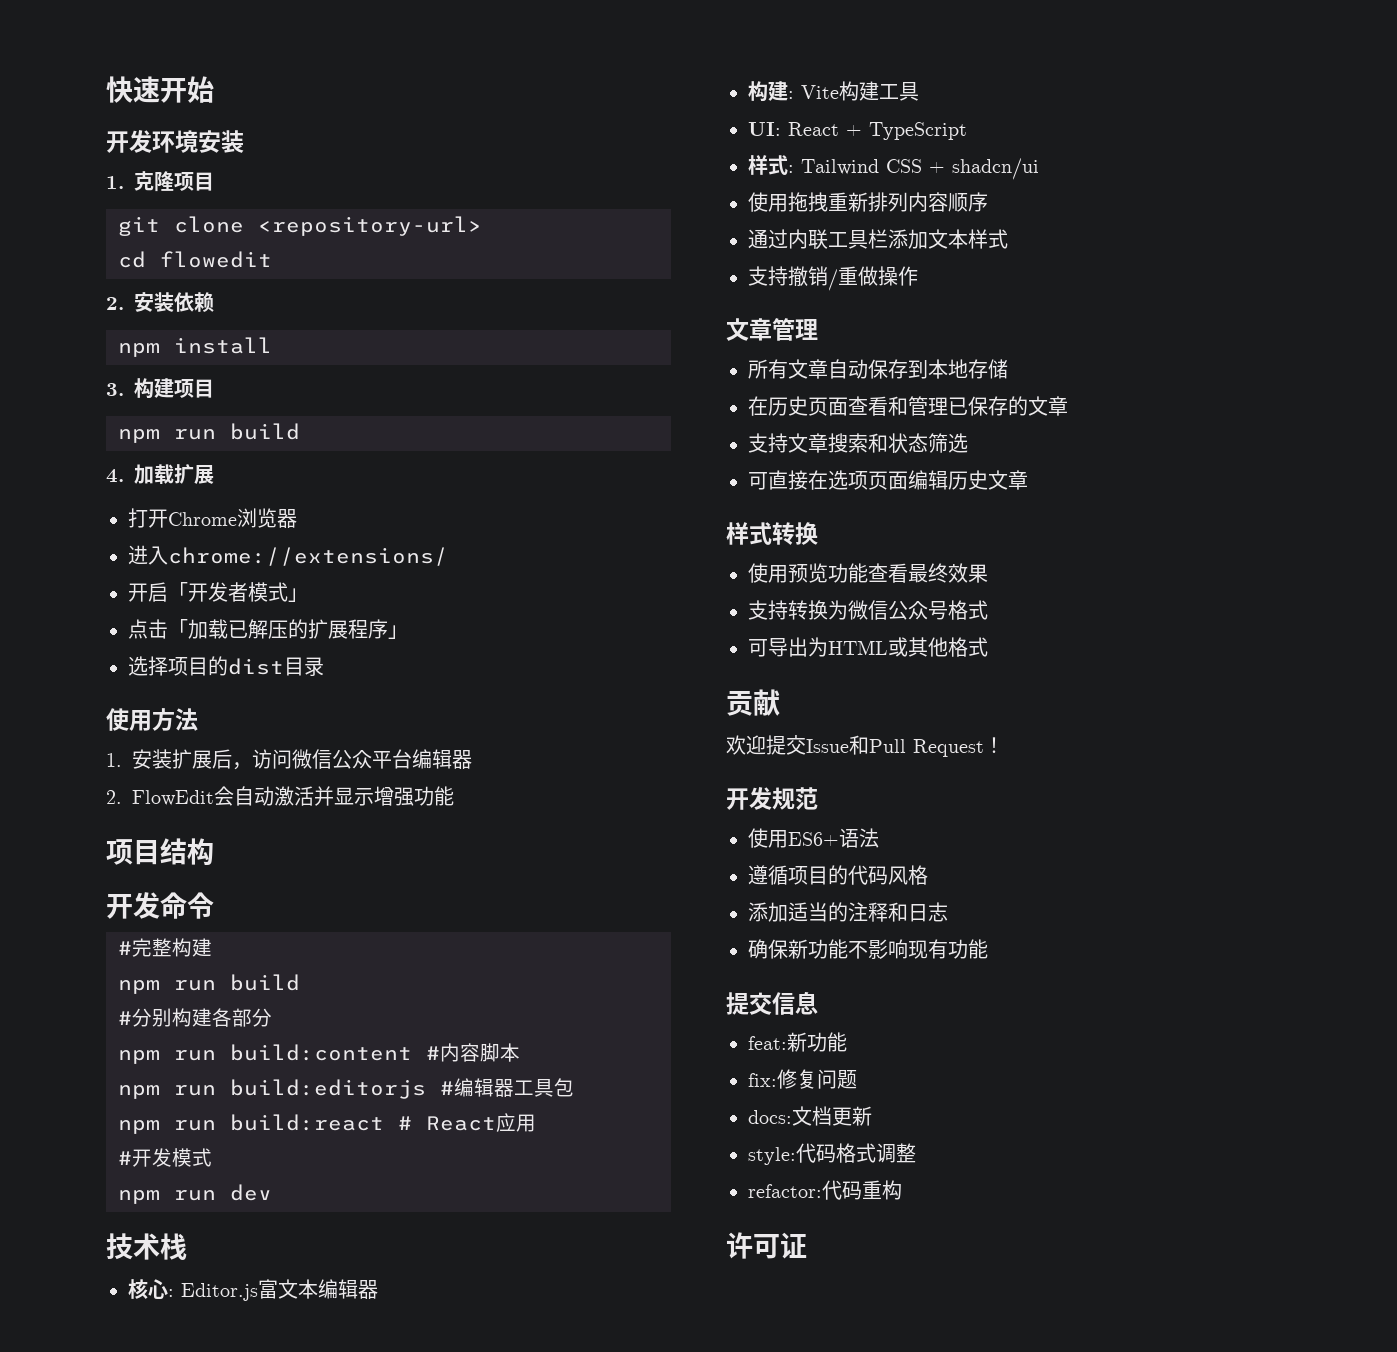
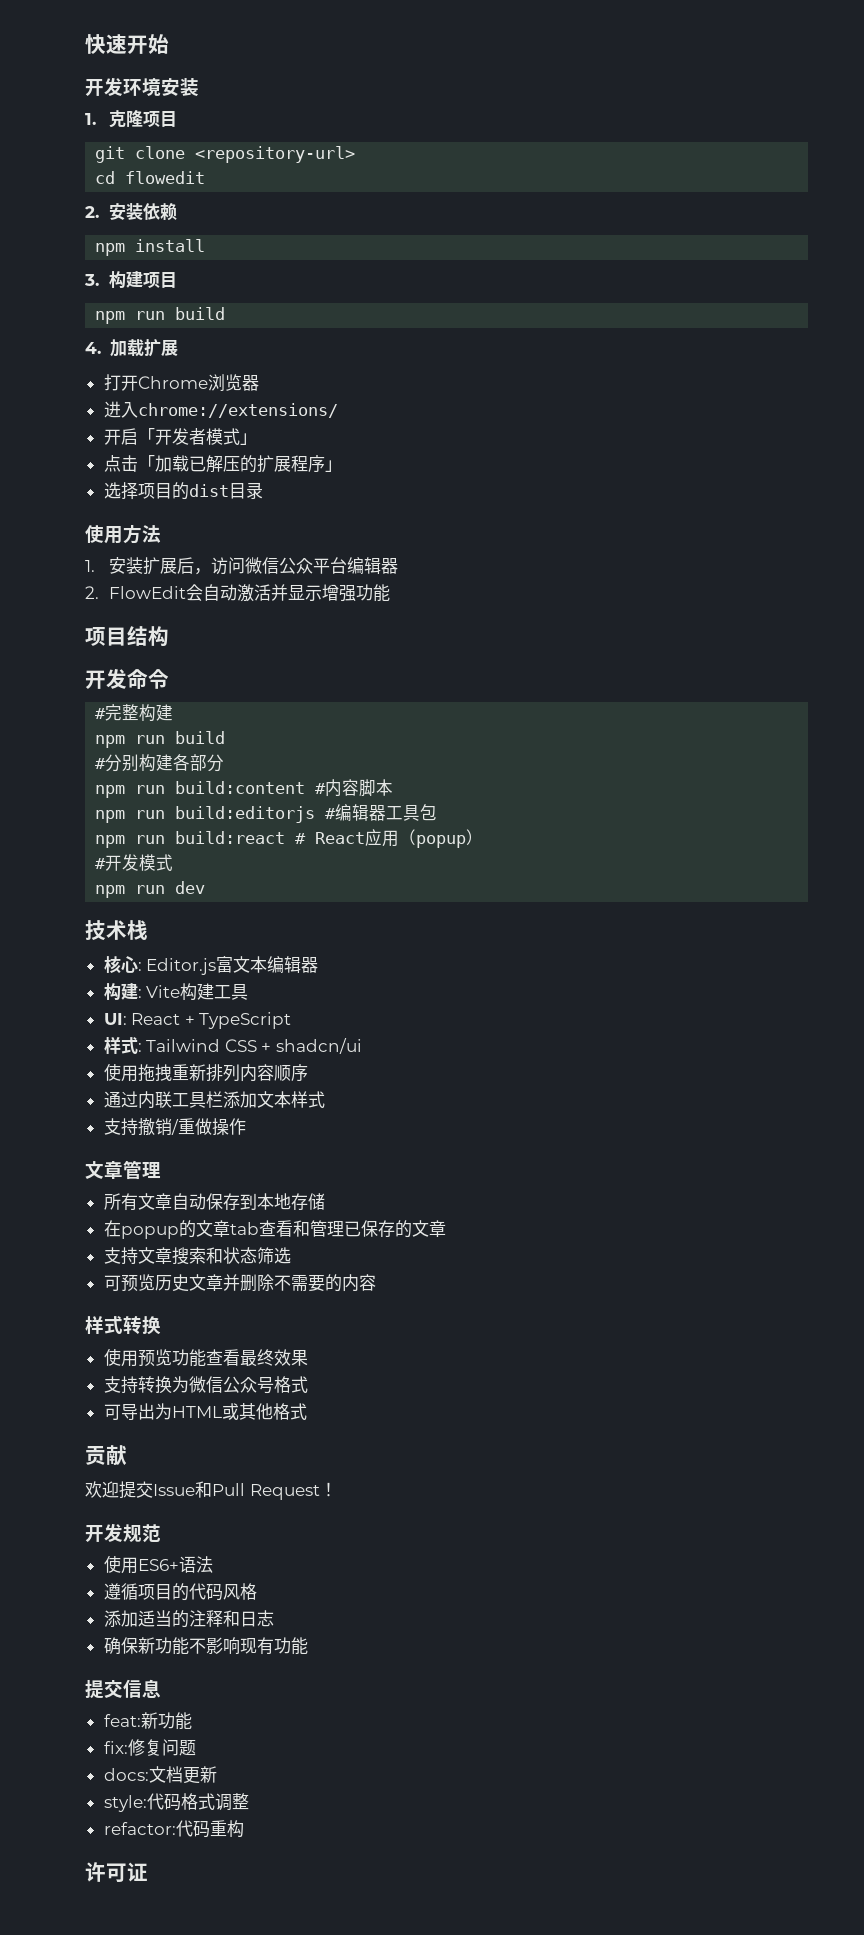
(536, 1123) none -> [399,829,484,848] （popup）
[768,396,848,416] 历史页面 -> [120,1220,259,1239] popup的文章tab
[768,470,1028,490] 直接在选项页面编辑历史文章 -> [120,1274,376,1292] 预览历史文章并删除不需要的内容

